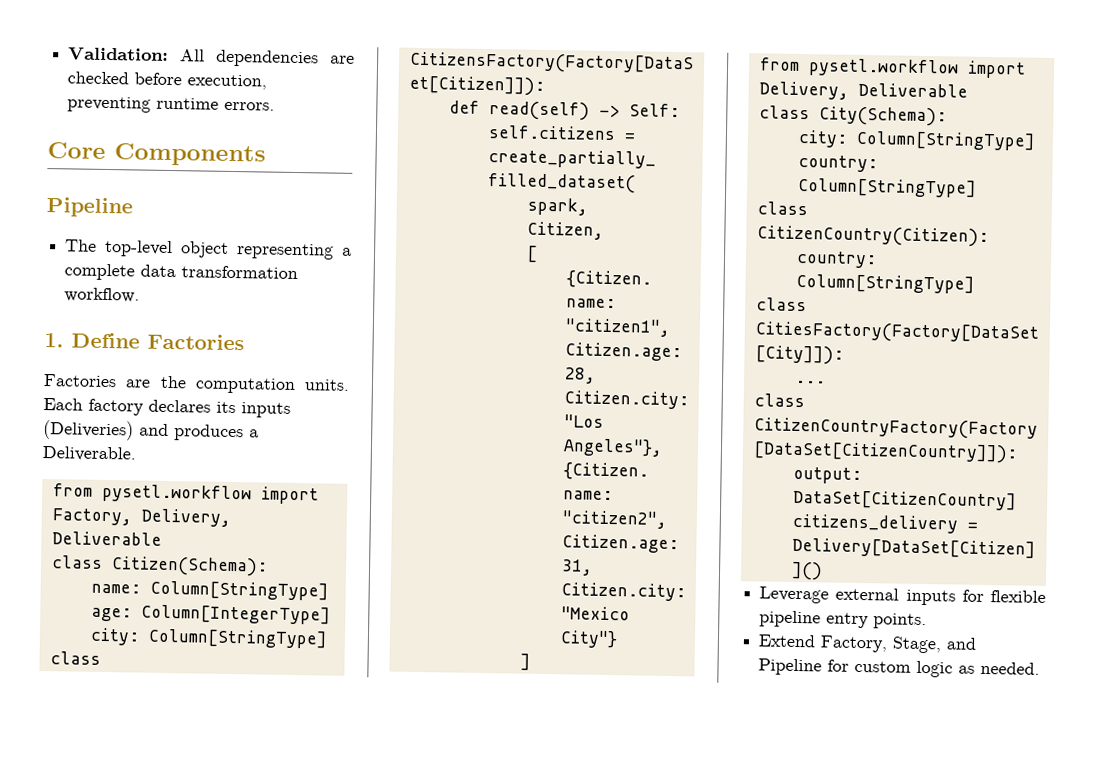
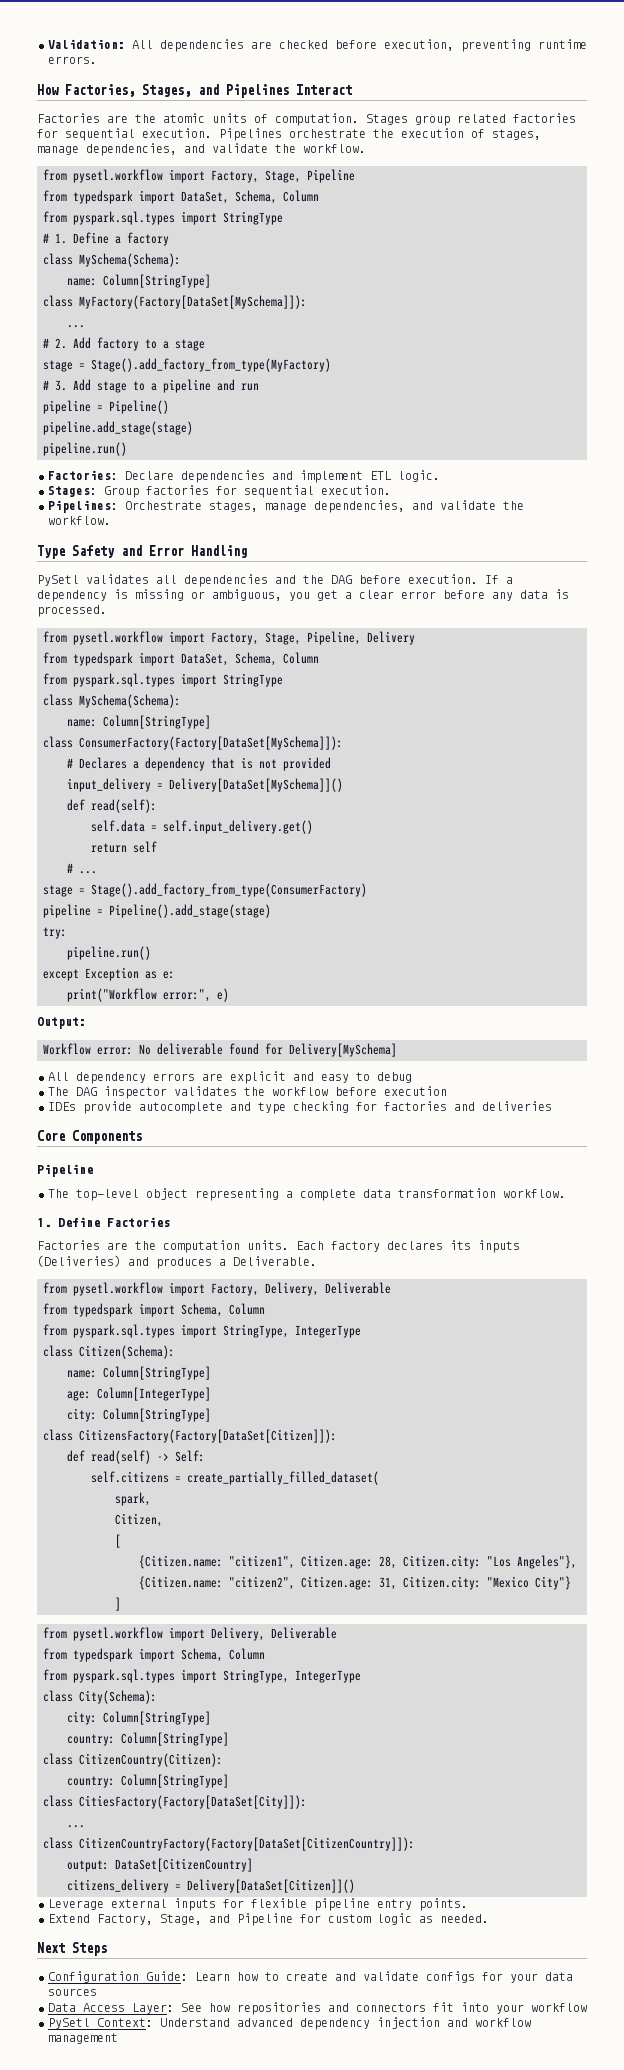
(276, 106) none -> [37,84,352,98] [37,113,576,126] [37,128,541,141] [37,143,366,156] [43,169,355,183] [43,190,319,204] [43,211,283,225] [43,232,169,246] [43,253,181,267] [67,274,211,288] [43,295,307,309] [67,325,85,328] [43,337,205,351] [43,358,331,372] [43,379,259,393] [43,400,169,414] [43,421,193,435] [43,442,127,456] [48,470,440,483] [48,485,391,498] [48,500,524,513] [48,516,111,525] [37,545,247,559] [37,574,513,587] [37,589,569,602] [37,605,107,617] [43,631,415,645] [43,652,319,666] [43,673,283,687] [43,694,181,708] [67,715,211,729] [43,736,343,750] [67,757,331,771] [67,778,343,792] [67,799,157,813] [91,820,313,834] [91,841,157,853] [67,863,97,874] [43,883,367,897] [43,904,271,918] [43,927,67,939] [67,946,151,960] [43,967,175,981] [67,988,229,1002] [37,1017,86,1029] [43,1043,397,1057] [48,1071,412,1084] [48,1086,447,1099] [48,1101,552,1114] // How Factories, Stages, and Pipelines Interact // Factories are the atomic units of computation. Stages group related factories for sequential execution. Pipelines orchestrate the execution of stages, manage dependencies, and validate the workflow. // from pysetl.workflow import Factory, Stage, Pipeline // from typedspark import DataSet, Schema, Column // from pyspark.sql.types import StringType // # 1. Define a factory // class MySchema(Schema): // name: Column[StringType] // class MyFactory(Factory[DataSet[MySchema]]): // ... // # 2. Add factory to a stage // stage = Stage().add_factory_from_type(MyFactory) // # 3. Add stage to a pipeline and run // pipeline = Pipeline() // pipeline.add_stage(stage) // pipeline.run() // Factories: Declare dependencies and implement ETL logic. // Stages: Group factories for sequential execution. // Pipelines: Orchestrate stages, manage dependencies, and validate the workflow. // Type Safety and Error Handling // PySetl validates all dependencies and the DAG before execution. If a dependency is missing or ambiguous, you get a clear error before any data is processed. // from pysetl.workflow import Factory, Stage, Pipeline, Delivery // from typedspark import DataSet, Schema, Column // from pyspark.sql.types import StringType // class MySchema(Schema): // name: Column[StringType] // class ConsumerFactory(Factory[DataSet[MySchema]]): // # Declares a dependency that is not provided // input_delivery = Delivery[DataSet[MySchema]]() // def read(self): // self.data = self.input_delivery.get() // return self // # ... // stage = Stage().add_factory_from_type(ConsumerFactory) // pipeline = Pipeline().add_stage(stage) // try: // pipeline.run() // except Exception as e: // print("Workflow error:", e) // Output: // Workflow error: No deliverable found for Delivery[MySchema] // All dependency errors are explicit and easy to debug // The DAG inspector validates the workflow before execution // IDEs provide autocomplete and type checking for factories and deliveries
(162, 538) none -> [43,1303,265,1317] [43,1324,361,1338] // from typedspark import Schema, Column // from pyspark.sql.types import StringType, IntegerType
(968, 90) none -> [43,1648,265,1662] [43,1669,361,1683] // from typedspark import Schema, Column // from pyspark.sql.types import StringType, IntegerType
(1041, 668) none -> [37,1942,107,1956] [48,1971,573,1983] [48,1988,97,1996] [48,2002,587,2015] [48,2017,531,2030] [48,2033,118,2044] // Next Steps // Configuration Guide: Learn how to create and validate configs for your data sources // Data Access Layer: See how repositories and connectors fit into your workflow // PySetl Context: Understand advanced dependency injection and workflow management

